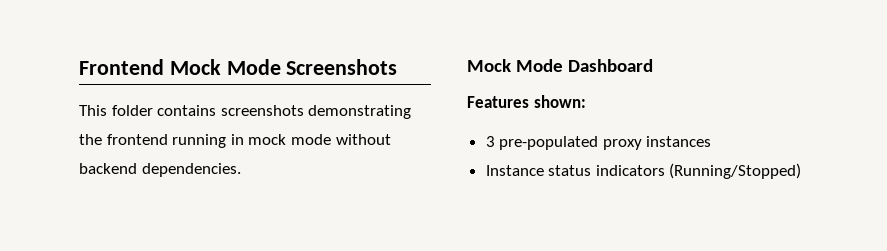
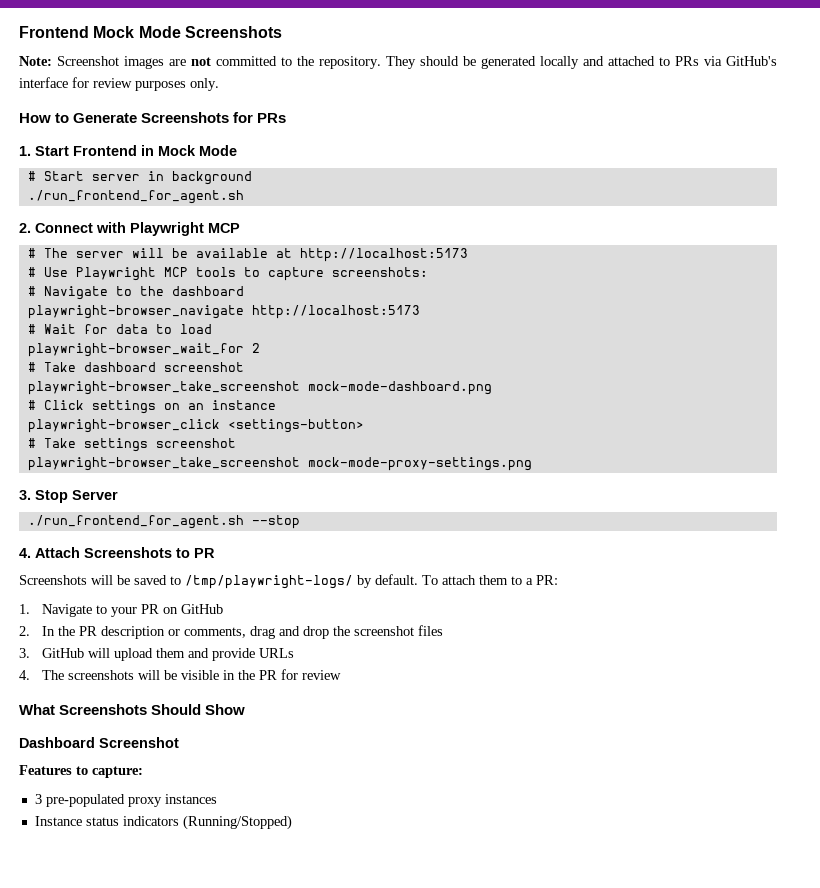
[79,105,412,119] [79,134,391,148] [79,163,241,177] [467,59,563,72] This folder contains screenshots demonstrating the frontend running in mock mode without backend dependencies. // Mock Mode -> [19,56,777,69] [19,77,219,91] [19,112,287,123] [19,145,237,156] [27,171,252,185] [27,190,244,204] [19,222,240,236] [27,248,468,262] [27,267,428,281] [27,286,244,300] [27,305,420,319] [27,324,212,334] [27,343,260,357] [27,362,244,372] [27,381,492,395] [27,400,276,414] [27,419,364,433] [27,438,236,452] [27,457,532,471] [19,490,118,503] [27,515,300,529] [19,547,215,558] [19,574,558,589] [19,604,223,617] [19,625,443,639] [19,648,294,661] [19,669,341,680] [19,704,246,715] Note: Screenshot images are not committed to the repository. They should be generated locally and attached to PRs via GitHub's interface for review purposes only. // How to Generate Screenshots for PRs // 1. Start Frontend in Mock Mode // # Start server in background // ./run_frontend_for_agent.sh // 2. Connect with Playwright MCP // # The server will be available at http://localhost:5173 // # Use Playwright MCP tools to capture screenshots: // # Navigate to the dashboard // playwright-browser_navigate http://localhost:5173 // # Wait for data to load // playwright-browser_wait_for 2 // # Take dashboard screenshot // playwright-browser_take_screenshot mock-mode-dashboard.png // # Click settings on an instance // playwright-browser_click <settings-button> // # Take settings screenshot // playwright-browser_take_screenshot mock-mode-proxy-settings.png // 3. Stop Server // ./run_frontend_for_agent.sh --stop // 4. Attach Screenshots to PR // Screenshots will be saved to /tmp/playwright-logs/ by default. To attach them to a PR: // 1. Navigate to your PR on GitHub // 2. In the PR description or comments, drag and drop the screenshot files // 3. GitHub will upload them and provide URLs // 4. The screenshots will be visible in the PR for review // What Screenshots Should Show //
(653, 65) none -> [99,737,179,748] Screenshot
[533,95,586,108] shown: -> [76,766,143,778] to capture:

